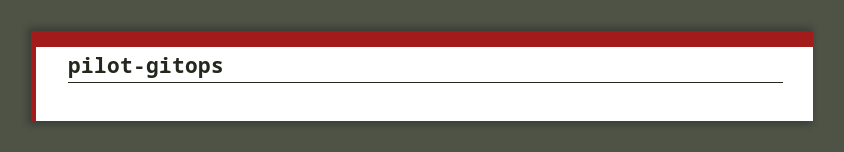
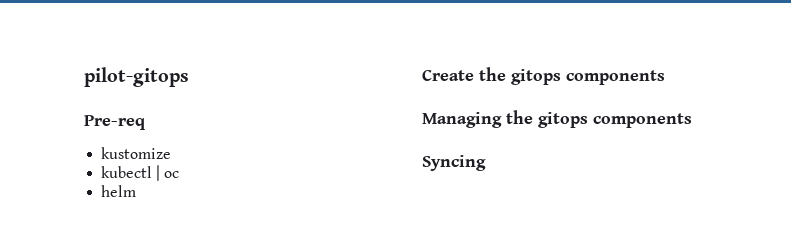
(224, 67) none -> [84,115,145,130] [101,147,172,159] [101,165,180,181] [101,185,137,197] [422,67,665,85] [422,110,692,128] [422,155,486,171] // Pre-req // kustomize // kubectl | oc // helm // Create the gitops components // Managing the gitops components // Syncing

